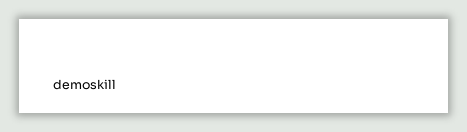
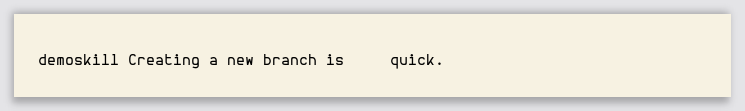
(116, 84) none -> [128,54,444,69] Creating a new branch is quick.

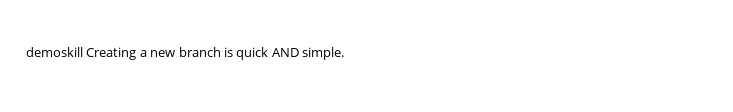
[390,54,444,69] quick. -> [236,47,344,60] quick AND simple.

